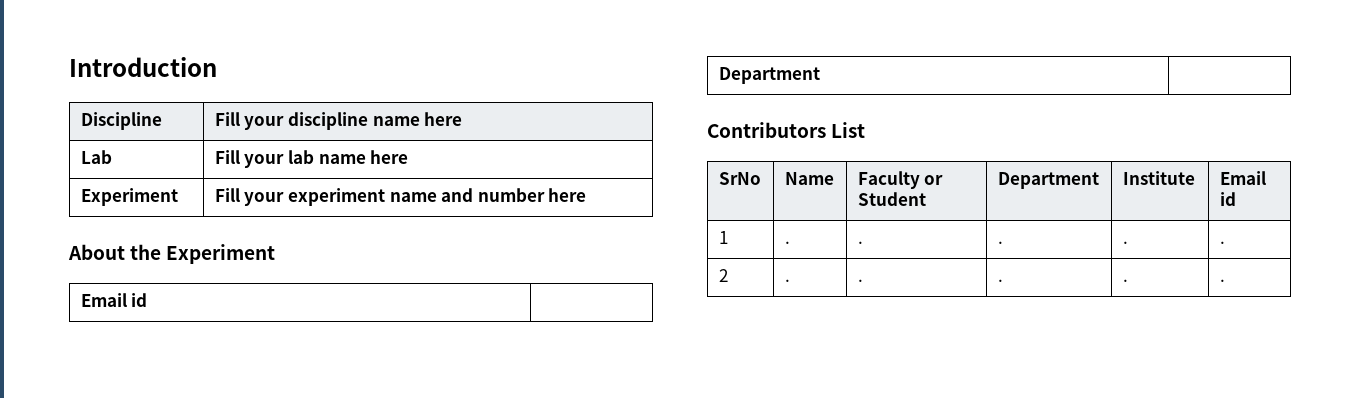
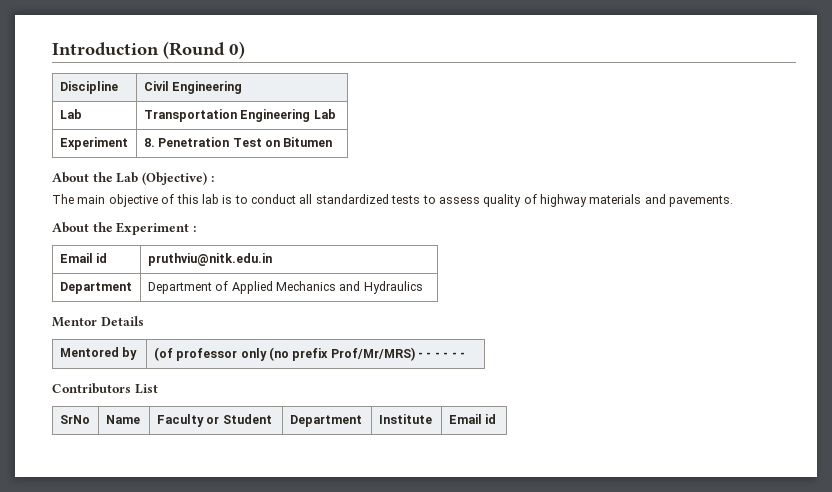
(217, 67) none -> [163,41,245,59] (Round 0)
[214,112,463,130] [80,150,112,164] [214,150,409,168] [80,188,178,206] [214,188,587,206] Fill your discipline name here // Lab | Fill your lab name here // Experiment | Fill your experiment name and number here -> [143,81,243,94] [59,109,82,119] [143,109,336,122] [59,137,128,150] [143,137,333,147] [52,172,214,185] [52,194,734,207] Civil Engineering // Lab | Transportation Engineering Lab // Experiment | 8. Penetration Test on Bitumen // About the Lab (Objective) : // The main objective of this lab is to conduct all standardized tests to assess quality of highway materials and pavements.
(276, 254) none -> [192,226,196,232] :
[718,67,820,84] // Department | -> [147,253,272,266] [59,282,132,294] [147,281,423,294] [52,316,144,327] [59,347,138,360] [153,347,465,361] pruthviu@nitk.edu.in // Department | Department of Applied Mechanics and Hydraulics // Mentor Details // Mentored by | (of professor only (no prefix Prof/Mr/MRS) - - - - - -
[718,231,728,244] [784,241,790,244] [857,241,863,244] [997,241,1003,244] [1122,241,1128,244] [1219,241,1225,244] [718,269,728,282] [784,279,790,282] [857,279,863,282] [997,279,1003,282] [1122,279,1128,282] [1219,279,1225,282] // 1 | . | . | . | . | . // 2 | . | . | . | . | . -> (497, 419) none

